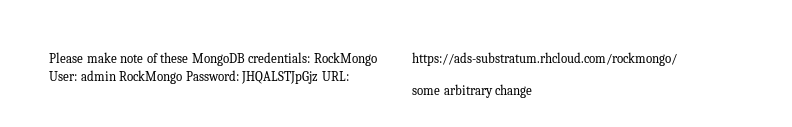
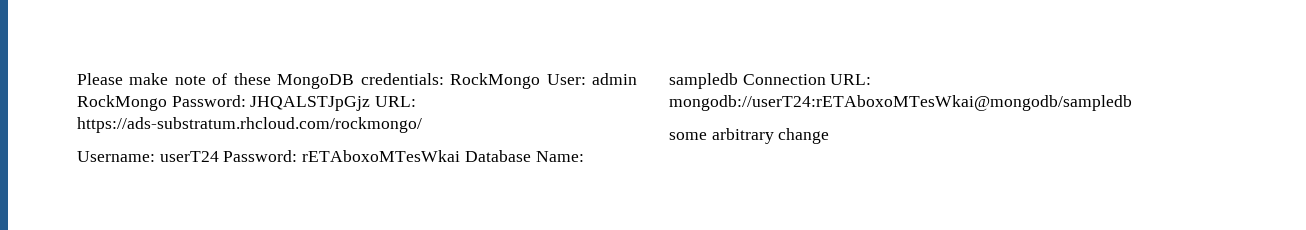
(677, 59) none -> [77,150,584,162] [669,73,872,89] [669,95,1132,111] // Username: userT24 Password: rETAboxoMTesWkai Database Name: sampledb Connection URL: mongodb://userT24:rETAboxoMTesWkai@mongodb/sampledb

